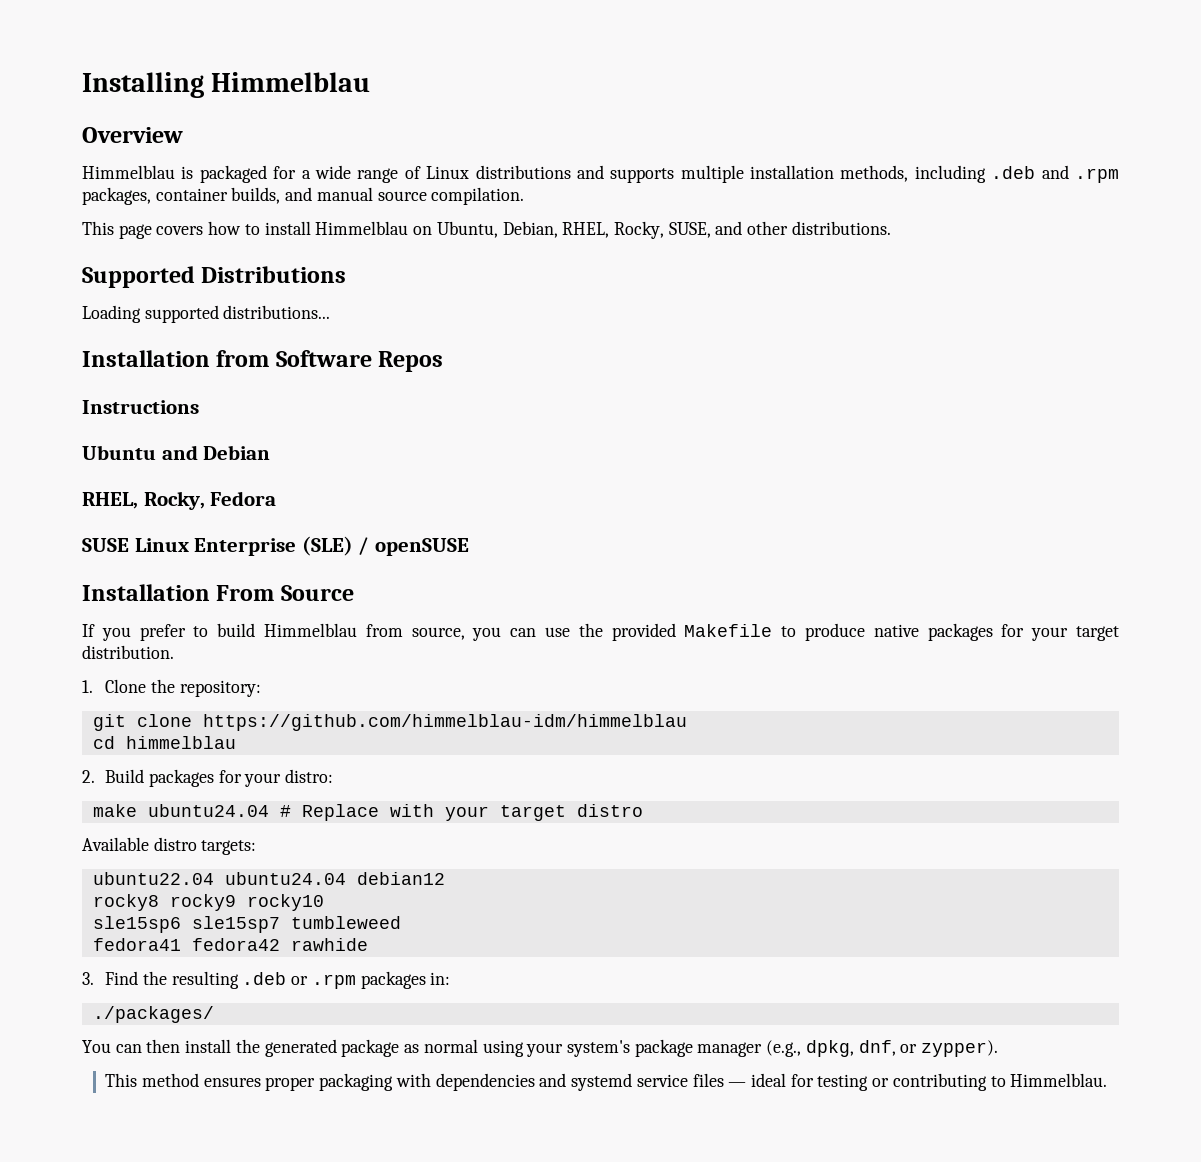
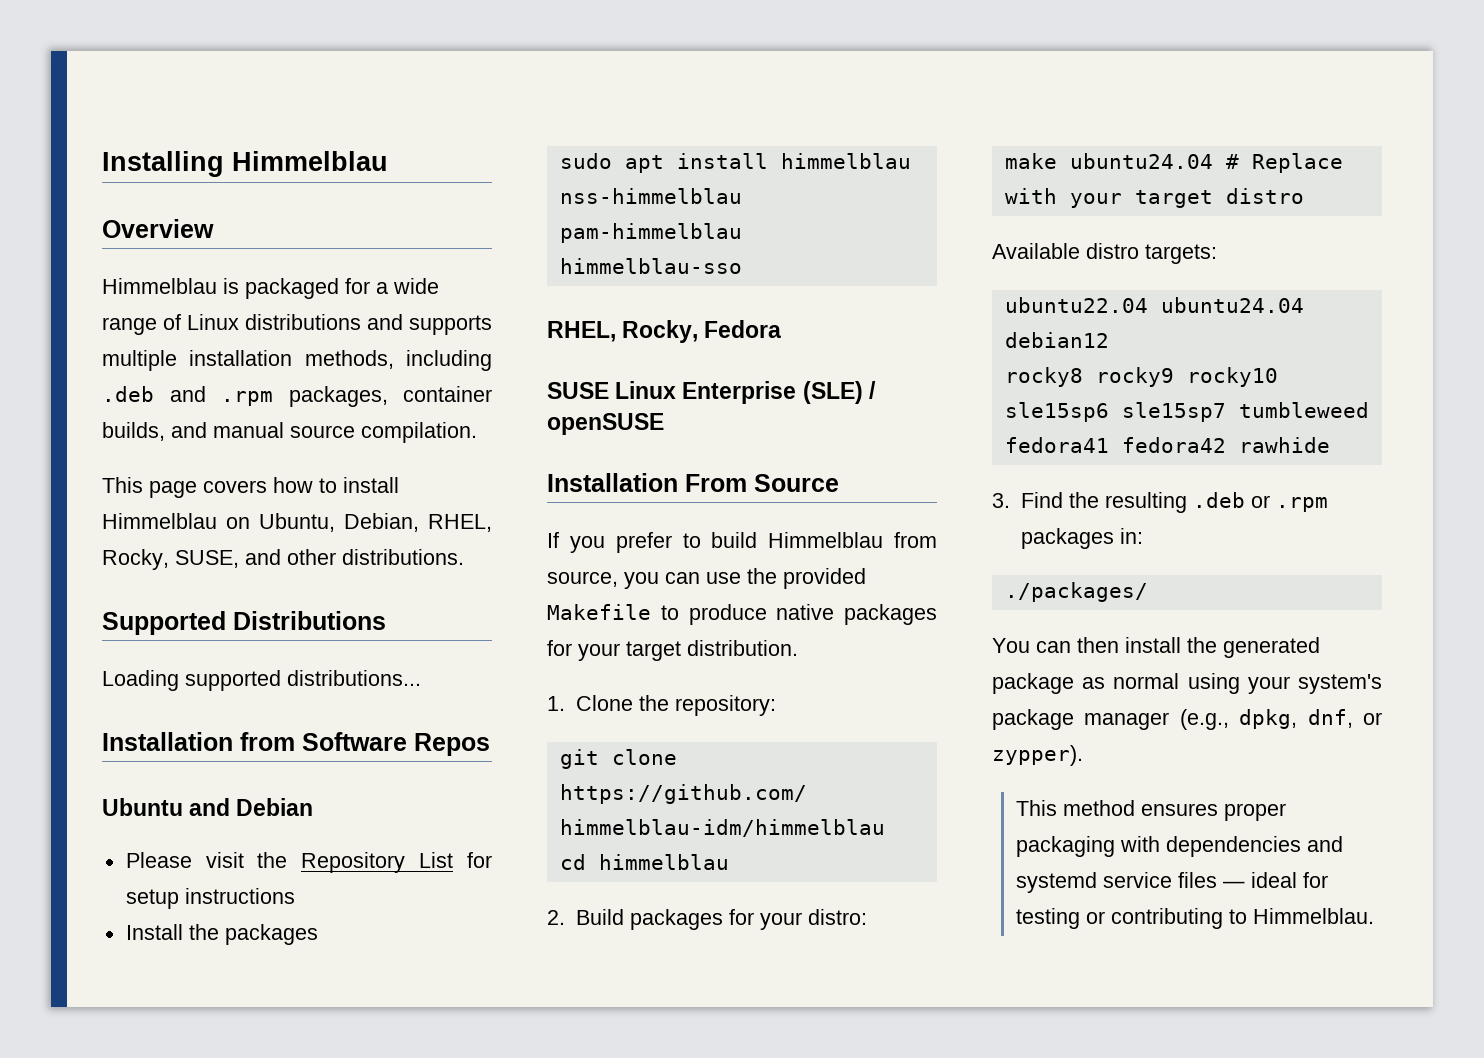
[82,400,199,414] // Instructions -> (490, 744) none
(271, 452) none -> [125,852,492,873] [125,888,295,909] [125,924,318,945] [559,153,911,173] [559,188,742,204] [559,223,742,243] [559,258,742,274] // Please visit the Repository List for setup instructions // Install the packages // sudo apt install himmelblau nss-himmelblau pam-himmelblau himmelblau-sso

